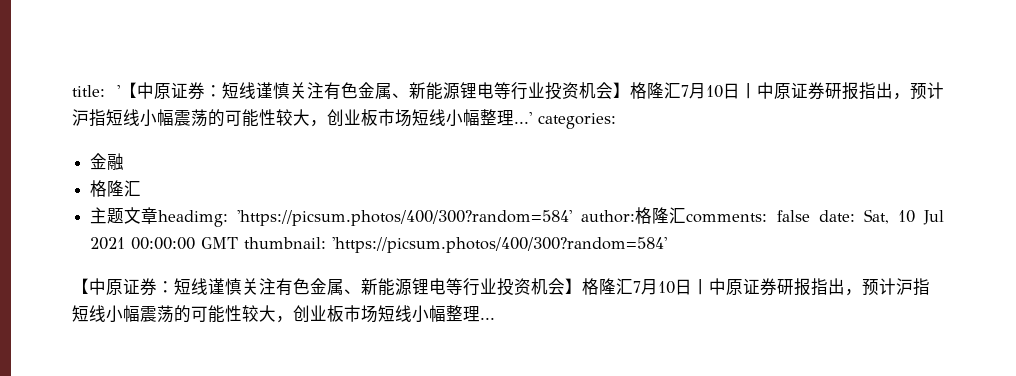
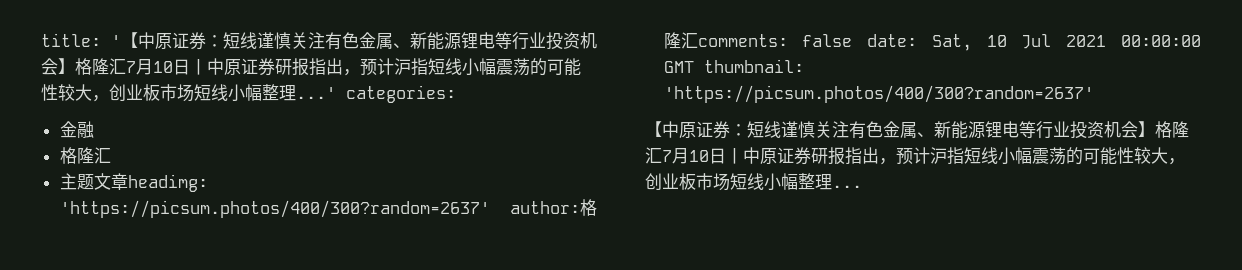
[237,210,573,226] 'https://picsum.photos/400/300?random=584' -> [59,200,490,218] 'https://picsum.photos/400/300?random=2637'
[332,237,668,253] 'https://picsum.photos/400/300?random=584' -> [663,85,1094,103] 'https://picsum.photos/400/300?random=2637'

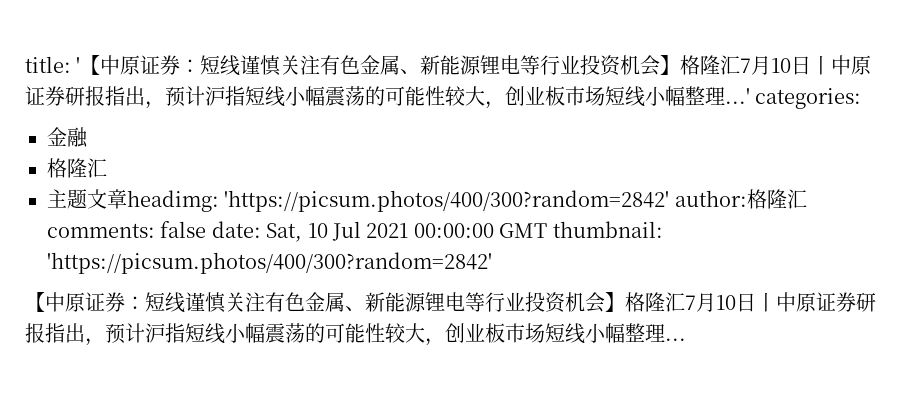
[59,200,490,218] 'https://picsum.photos/400/300?random=2637' -> [224,190,670,212] 'https://picsum.photos/400/300?random=2842'
[663,85,1094,103] 'https://picsum.photos/400/300?random=2637' -> [47,252,492,274] 'https://picsum.photos/400/300?random=2842'

